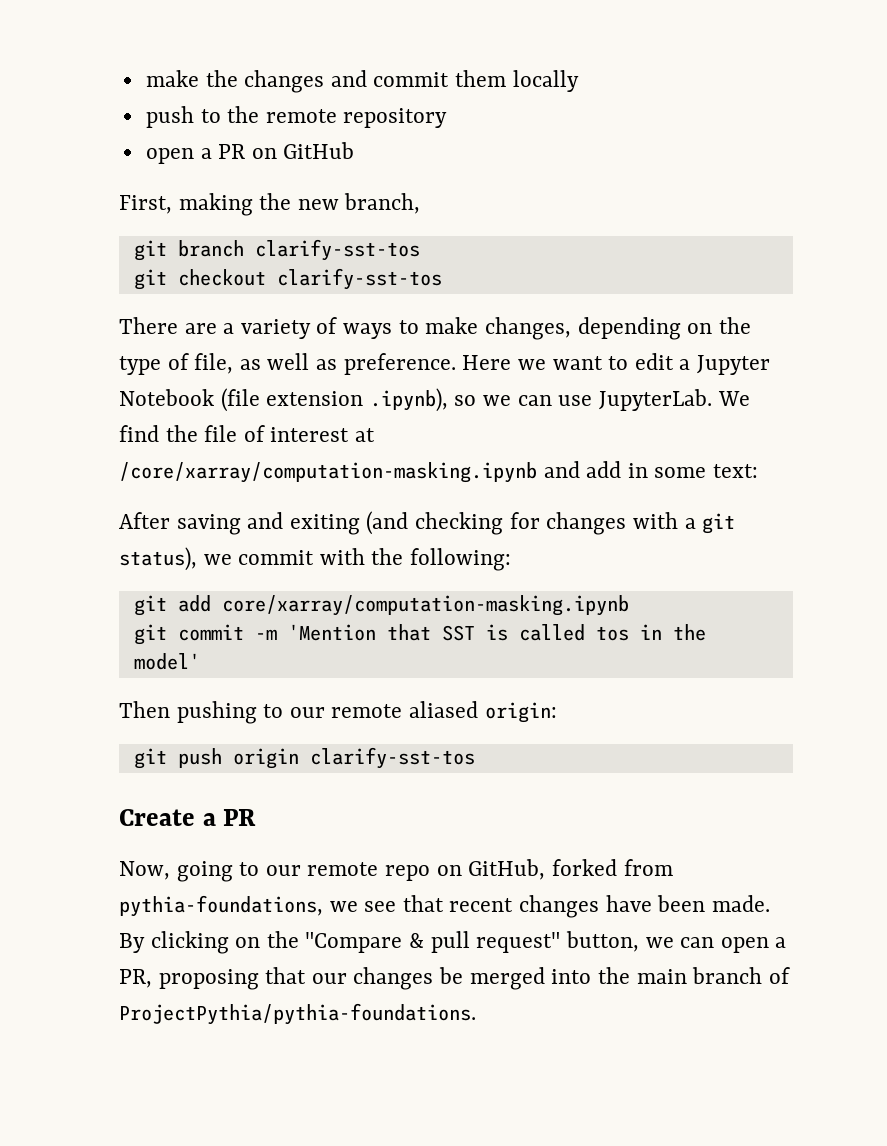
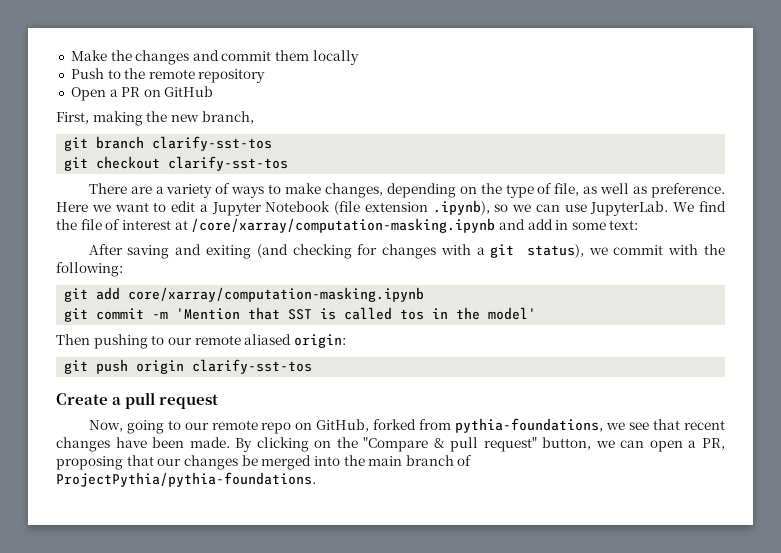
[145,70,199,87] make -> [70,50,107,61] Make
[145,106,194,128] push -> [70,68,104,79] Push
[145,148,194,164] open -> [70,87,106,101] Open
[223,809,257,826] PR -> [125,392,219,409] pull request

